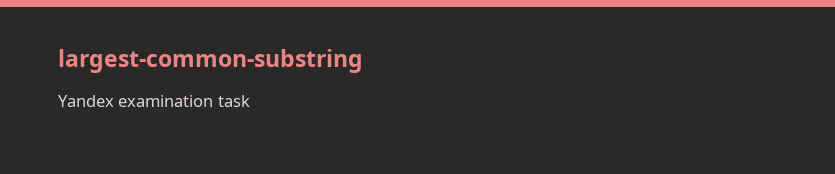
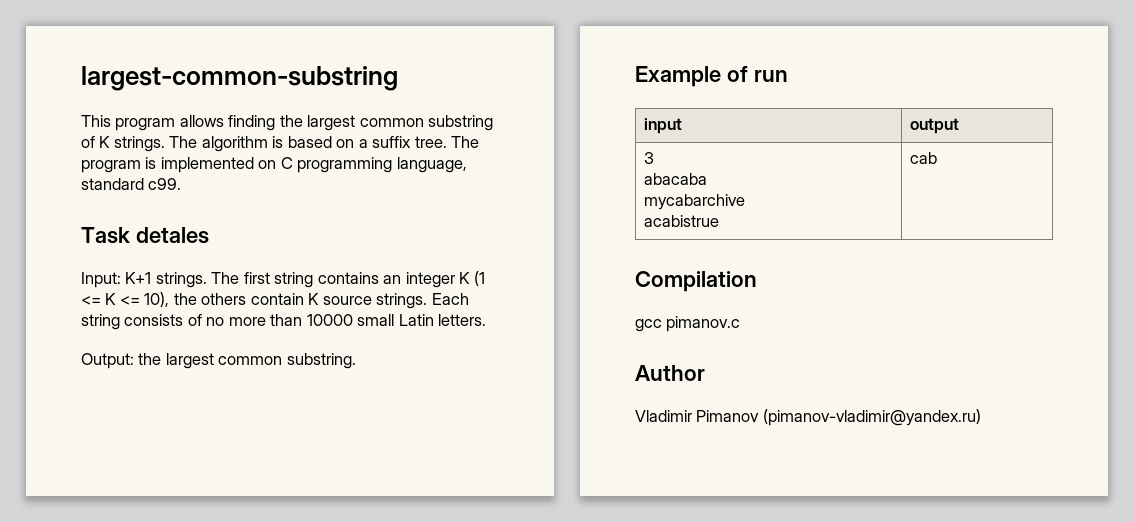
[58,95,250,107] Yandex examination task -> [81,115,494,131] [81,136,480,152] [81,157,467,173] [81,178,182,190] [81,227,209,244] [81,271,485,288] [81,292,469,309] [81,314,487,330] [81,353,356,369] [635,66,788,87] [643,118,682,134] [909,118,959,134] [643,152,654,164] [643,173,707,185] [643,194,745,210] [643,215,719,227] [909,152,937,164] [635,271,757,292] [635,316,741,332] [635,365,705,381] [635,409,981,426] This program allows finding the largest common substring of K strings. The algorithm is based on a suffix tree. The program is implemented on C programming language, standard c99. // Task detales // Input: K+1 strings. The first string contains an integer K (1 <= K <= 10), the others contain K source strings. Each string consists of no more than 10000 small Latin letters. // Output: the largest common substring. // Example of run // input | output // 3 // abacaba // mycabarchive // acabistrue | cab // Compilation // gcc pimanov.c // Author // Vladimir Pimanov (pimanov-vladimir@yandex.ru)

